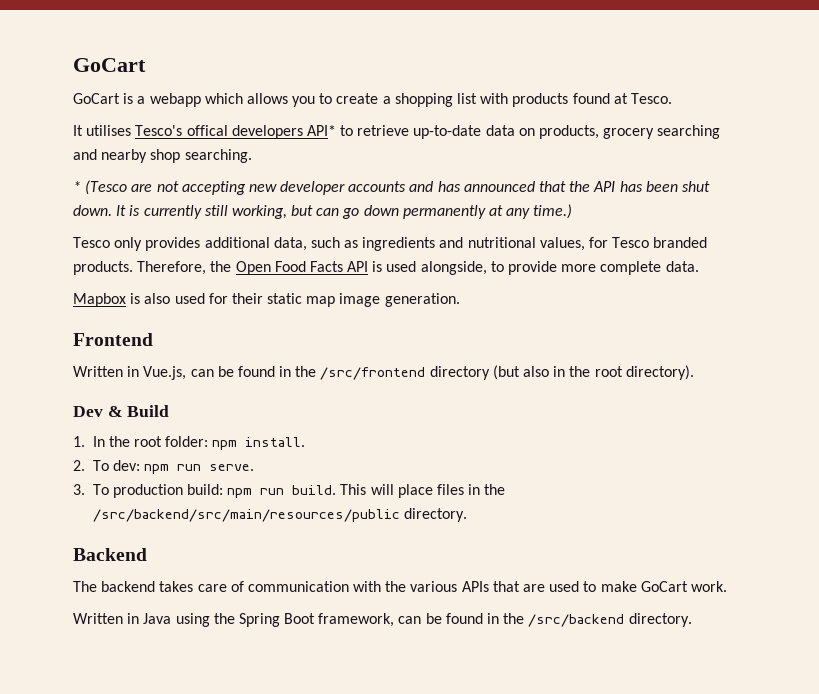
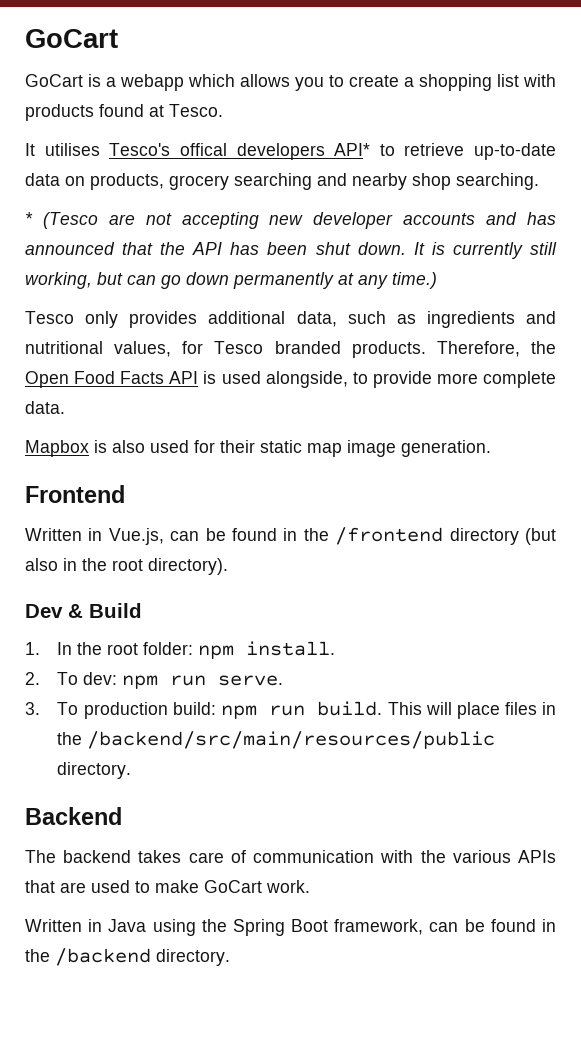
[320,367,426,380] /src/frontend -> [335,527,444,545] /frontend
[92,509,400,522] /src/backend/src/main/resources/public -> [87,731,496,749] /backend/src/main/resources/public
[528,614,625,627] /src/backend -> [55,948,151,966] /backend

